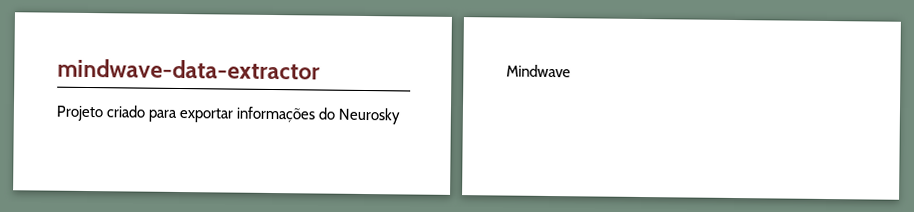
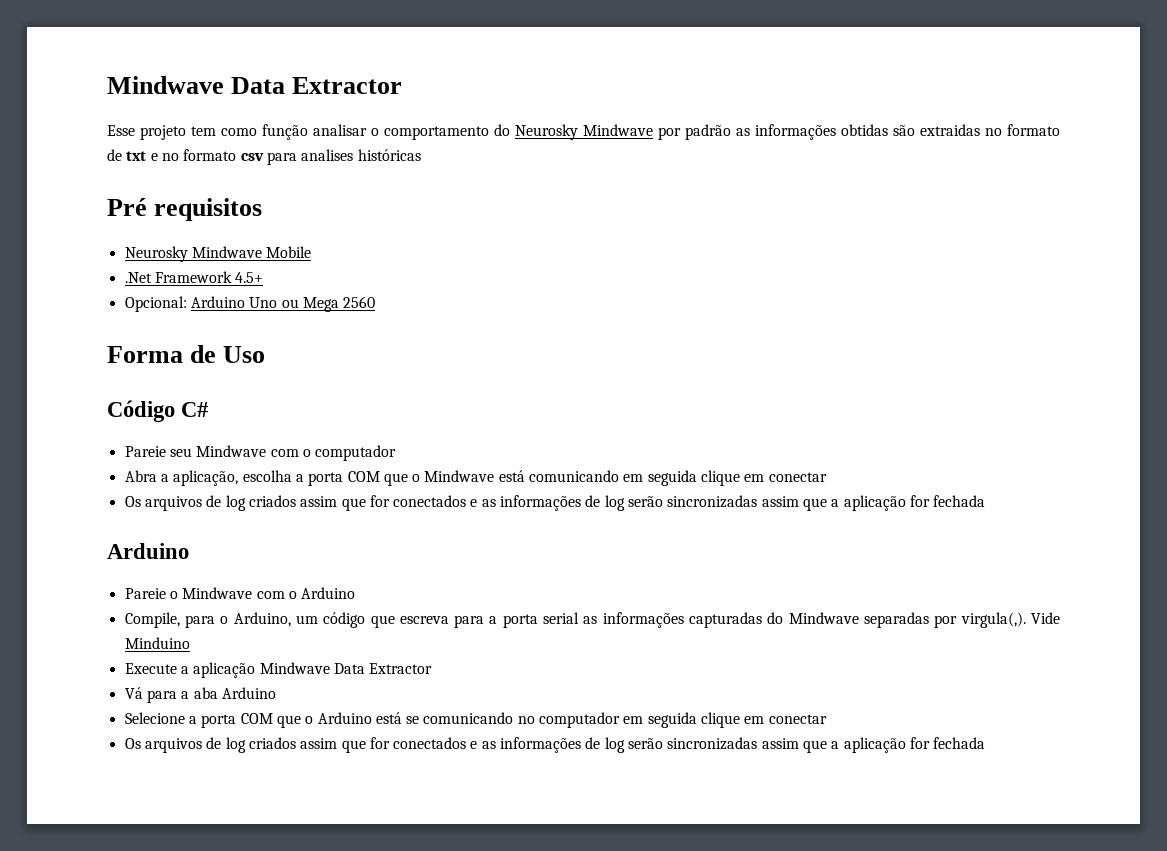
[57,58,321,80] [56,105,401,125] [506,64,571,78] mindwave-data-extractor // Projeto criado para exportar informações do Neurosky Mindwave -> [107,76,403,94] [107,124,1060,140] [107,149,421,165] [107,198,263,221] [124,246,312,262] [124,271,264,283] [124,296,376,312] [107,345,266,363] [107,400,209,422] [124,445,397,461] [124,470,827,486] [124,495,986,511] [107,543,189,559] [124,587,356,599] [124,612,1061,628] [124,637,190,649] [124,662,433,678] [124,687,276,703] [124,712,827,728] [124,737,986,753] Mindwave Data Extractor // Esse projeto tem como função analisar o comportamento do Neurosky Mindwave por padrão as informações obtidas são extraidas no formato de txt e no formato csv para analises históricas // Pré requisitos // Neurosky Mindwave Mobile // .Net Framework 4.5+ // Opcional: Arduino Uno ou Mega 2560 // Forma de Uso // Código C# // Pareie seu Mindwave com o computador // Abra a aplicação, escolha a porta COM que o Mindwave está comunicando em seguida clique em conectar // Os arquivos de log criados assim que for conectados e as informações de log serão sincronizadas assim que a aplicação for fechada // Arduino // Pareie o Mindwave com o Arduino // Compile, para o Arduino, um código que escreva para a porta serial as informações capturadas do Mindwave separadas por virgula(,). Vide Minduino // Execute a aplicação Mindwave Data Extractor // Vá para a aba Arduino // Selecione a porta COM que o Arduino está se comunicando no computador em seguida clique em conectar // Os arquivos de log criados assim que for conectados e as informações de log serão sincronizadas assim que a aplicação for fechada

